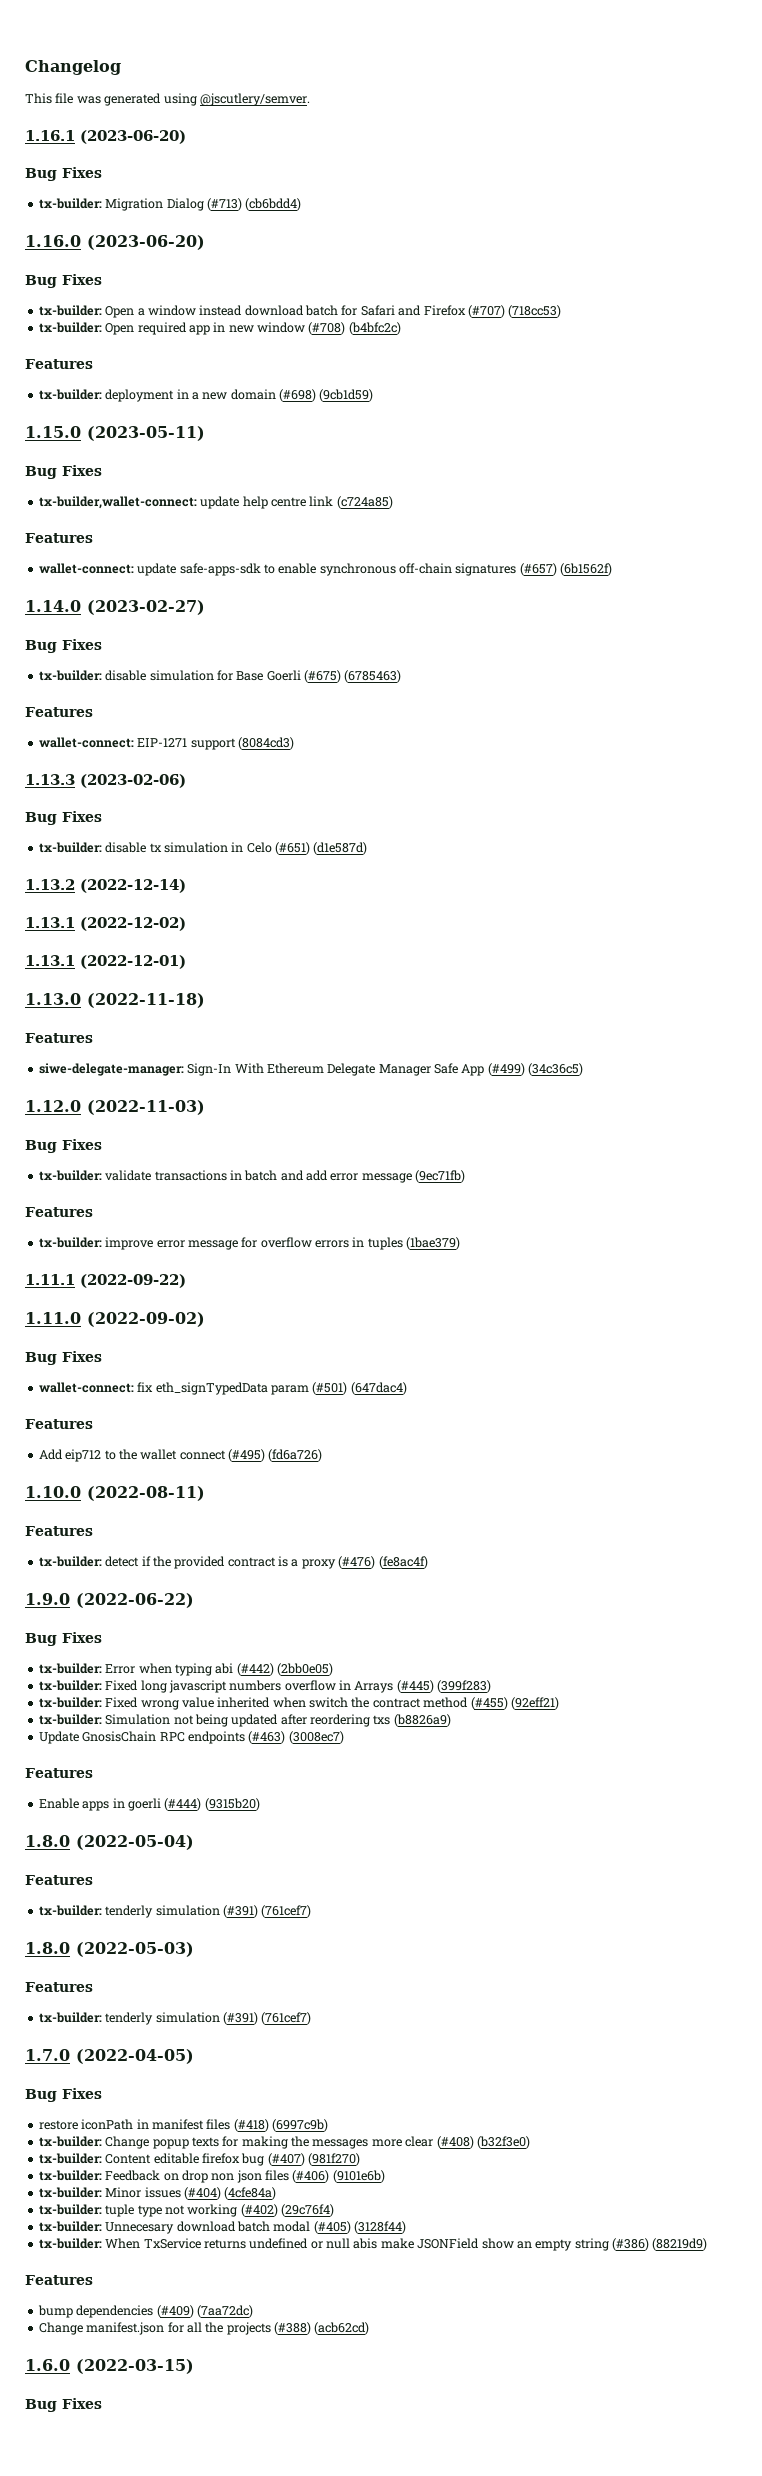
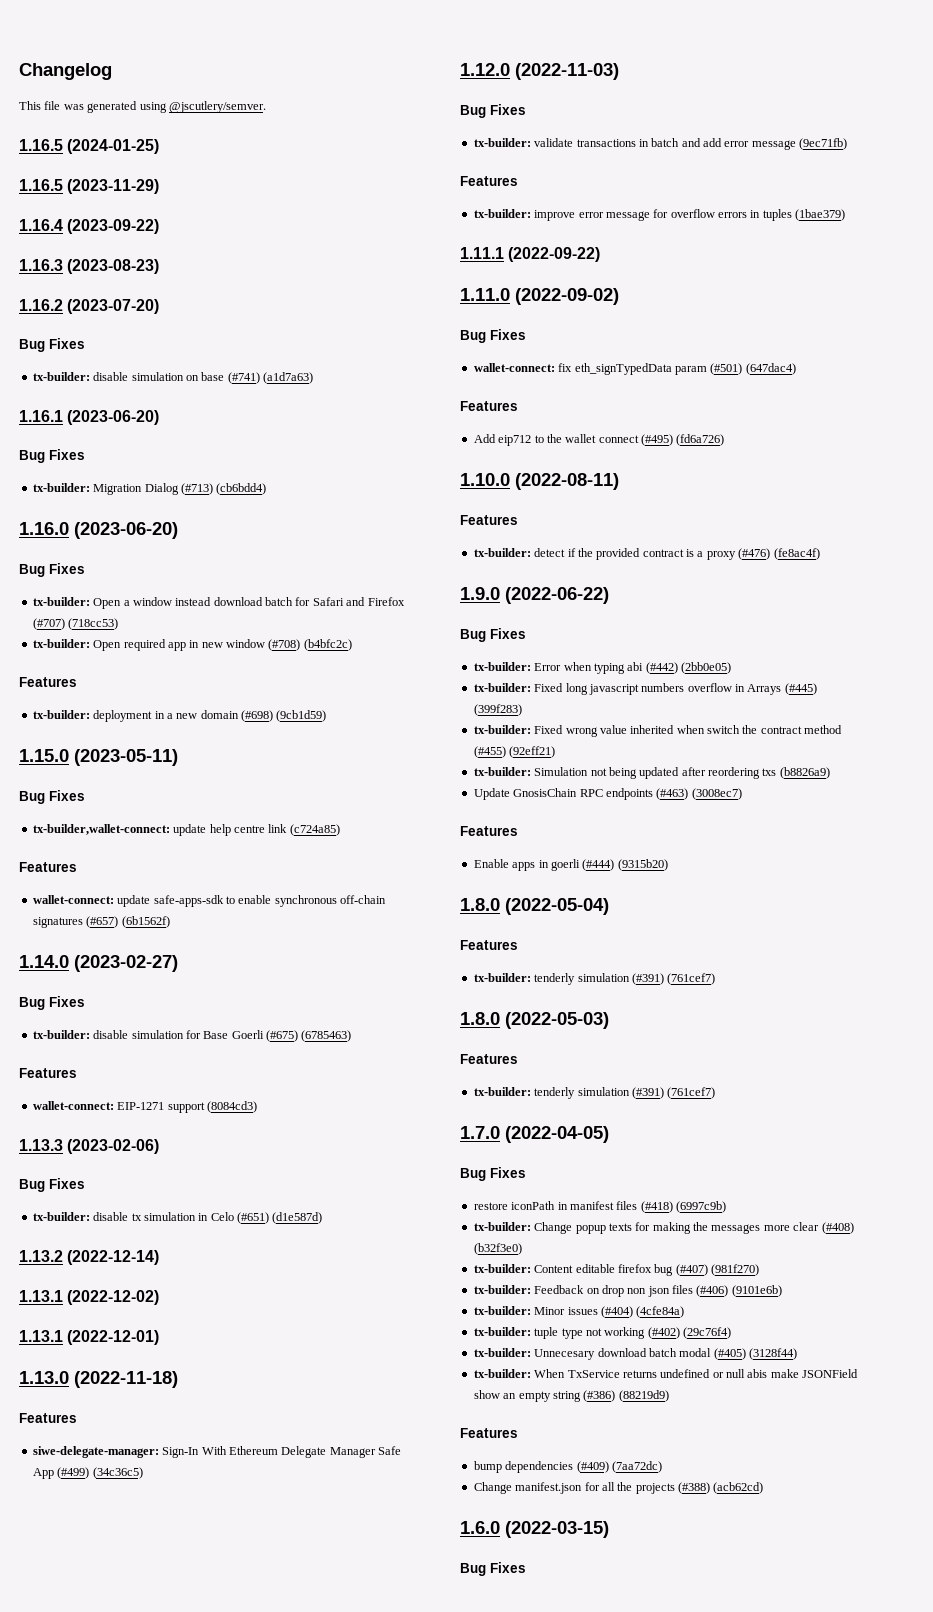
(310, 99) none -> [19,139,160,154] [19,179,160,194] [19,219,160,234] [19,259,160,274] [19,299,160,314] [19,338,85,352] [32,372,313,384] // 1.16.5 (2024-01-25) // 1.16.5 (2023-11-29) // 1.16.4 (2023-09-22) // 1.16.3 (2023-08-23) // 1.16.2 (2023-07-20) // Bug Fixes // tx-builder: disable simulation on base (#741) (a1d7a63)

